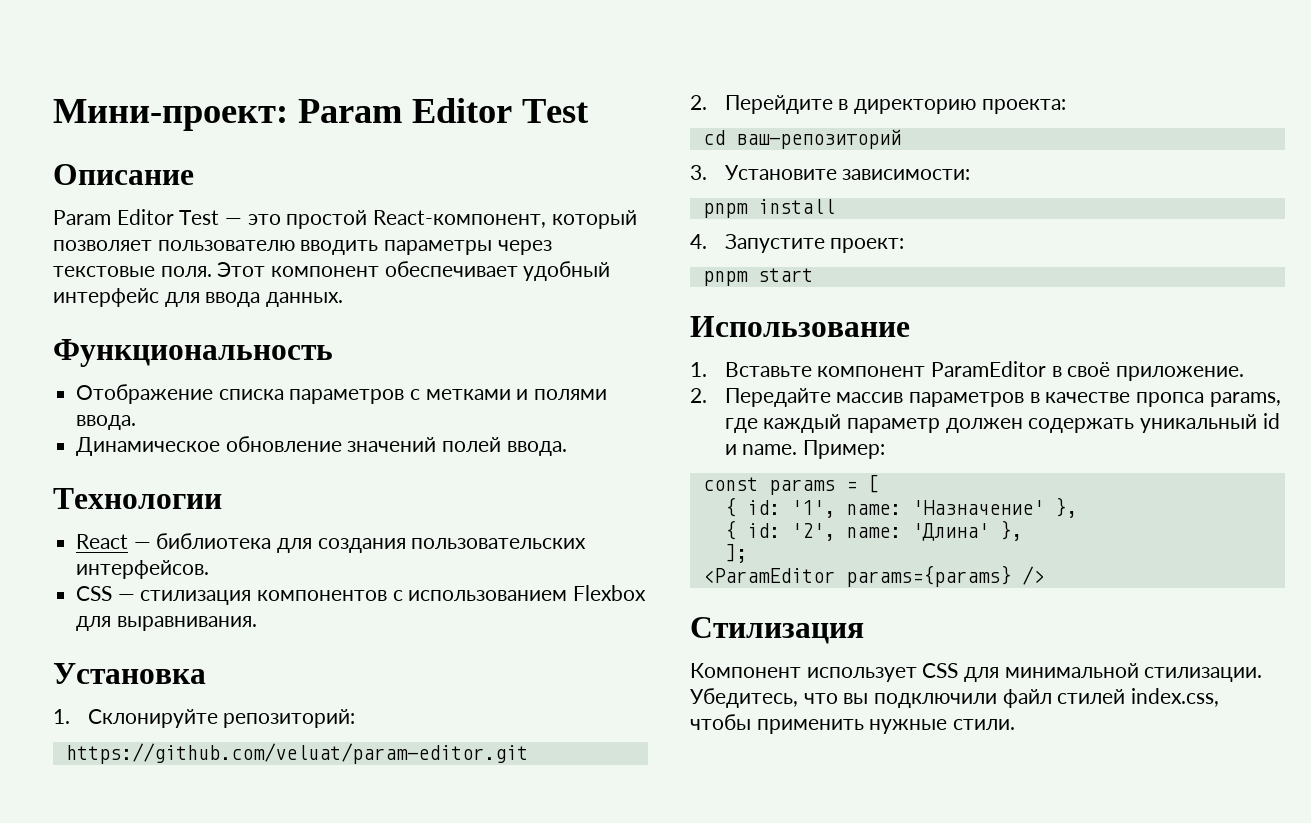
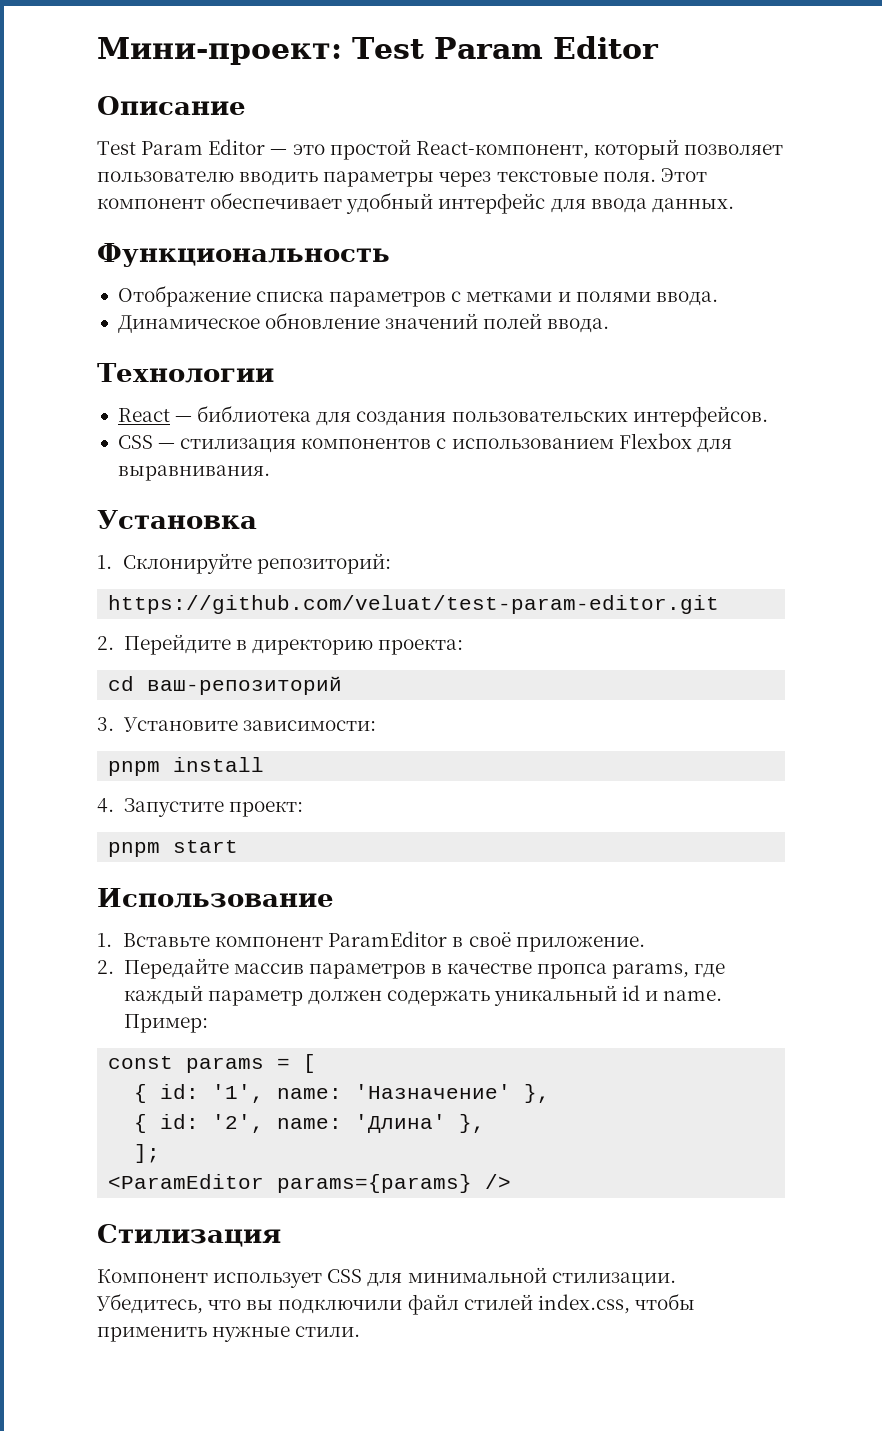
[297,98,588,123] Param Editor Test -> [352,36,659,59] Test Param Editor
[53,209,220,225] Param Editor Test -> [97,139,266,155] Test Param Editor
[65,743,528,764] https://github.com/veluat/param-editor.git -> [108,595,720,614] https://github.com/veluat/test-param-editor.git

